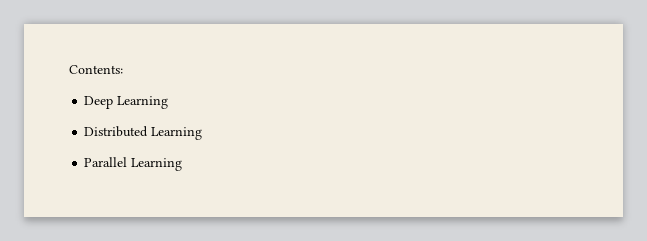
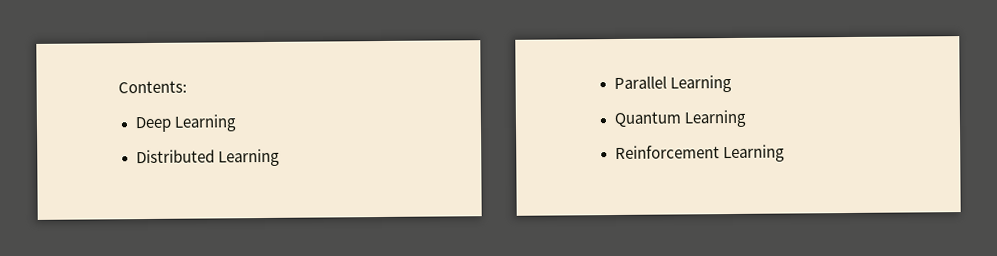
(183, 164) none -> [613,109,746,128] [614,144,785,163] // Quantum Learning // Reinforcement Learning

